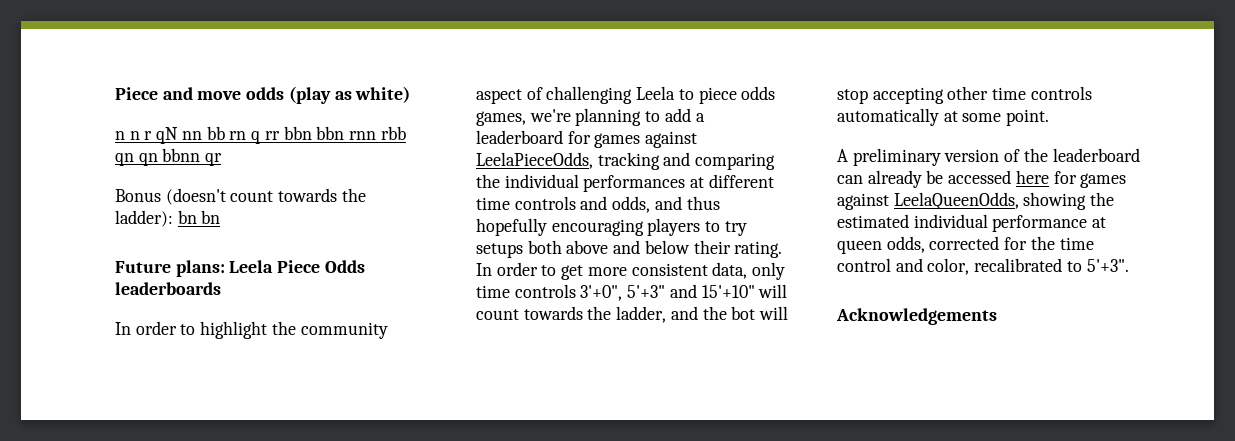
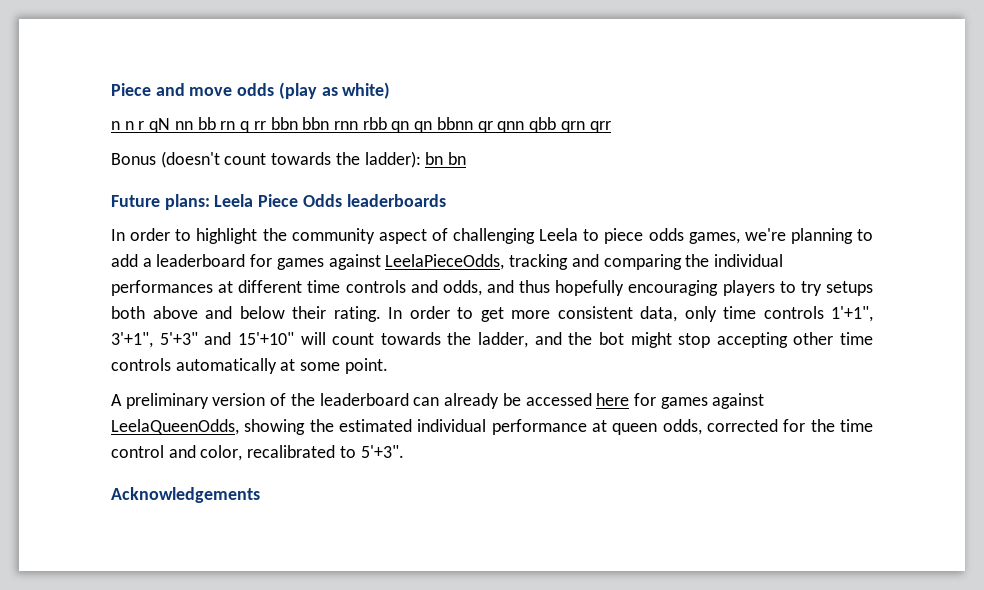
(223, 159) none -> [497,117,611,133] qnn qbb qrn qrr
[580,285,623,301] 3'+0", -> [831,306,873,322] [111,332,153,348] 1'+1", 3'+1",
[759,306,789,320] will -> [630,332,672,348] might

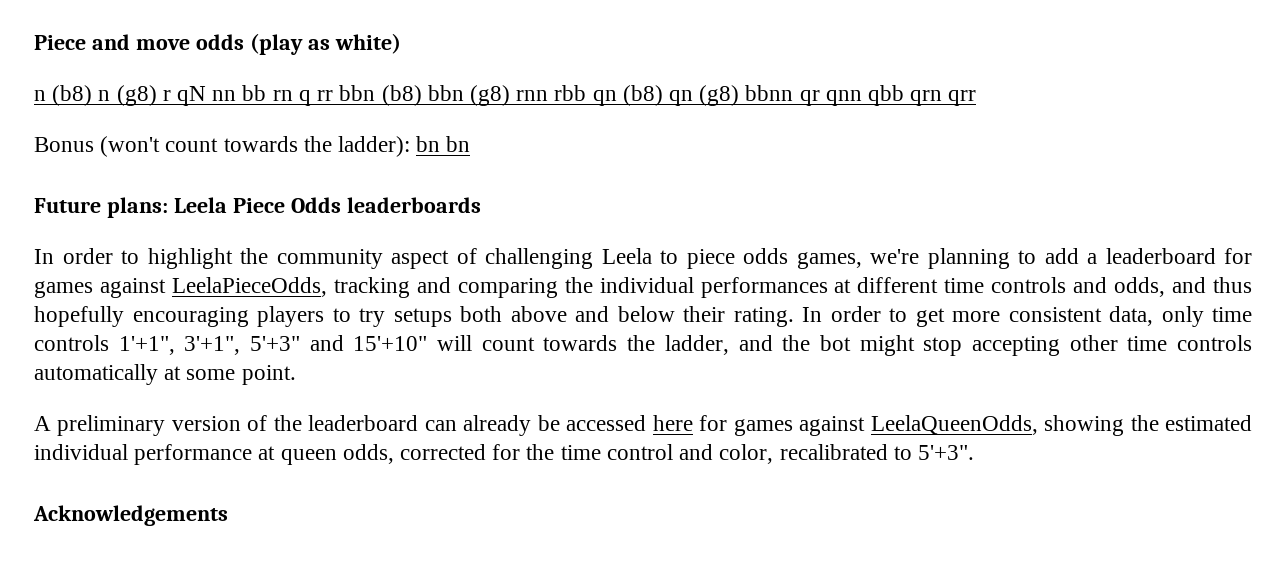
[124,121,134,130] n -> [52,85,157,106] (b8) n (g8)
[302,117,433,133] bbn rnn rbb qn qn -> [381,85,740,106] (b8) bbn (g8) rnn rbb qn (b8) qn (g8)
[160,151,220,168] (doesn't -> [100,136,161,157] (won't

